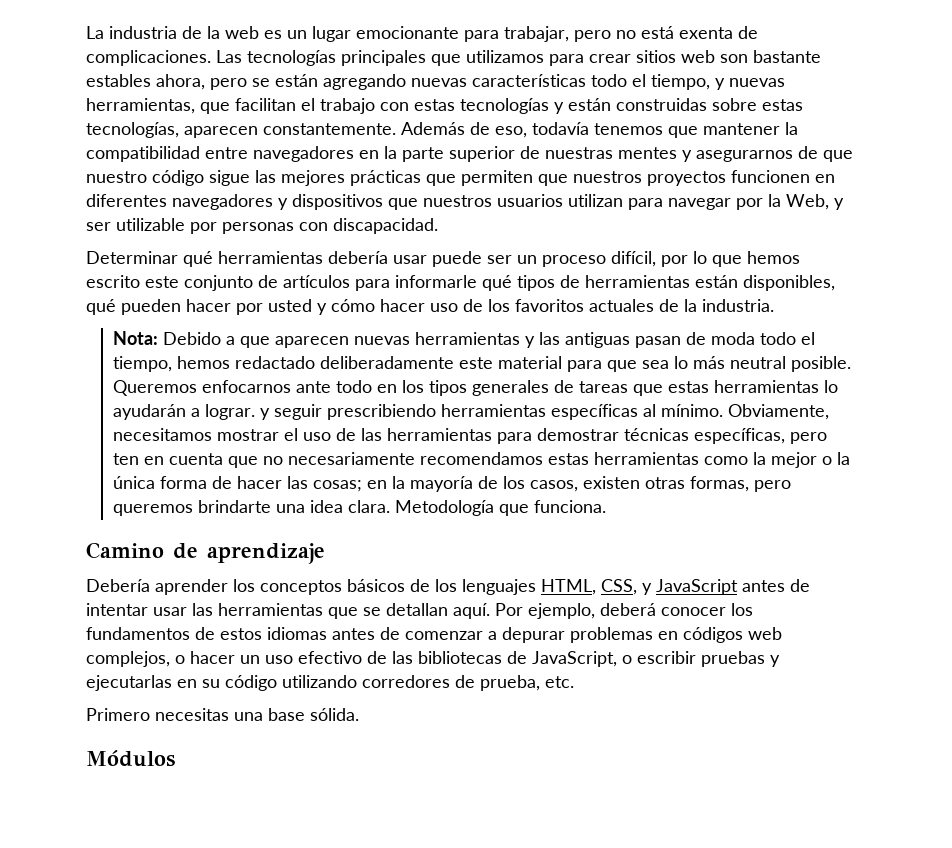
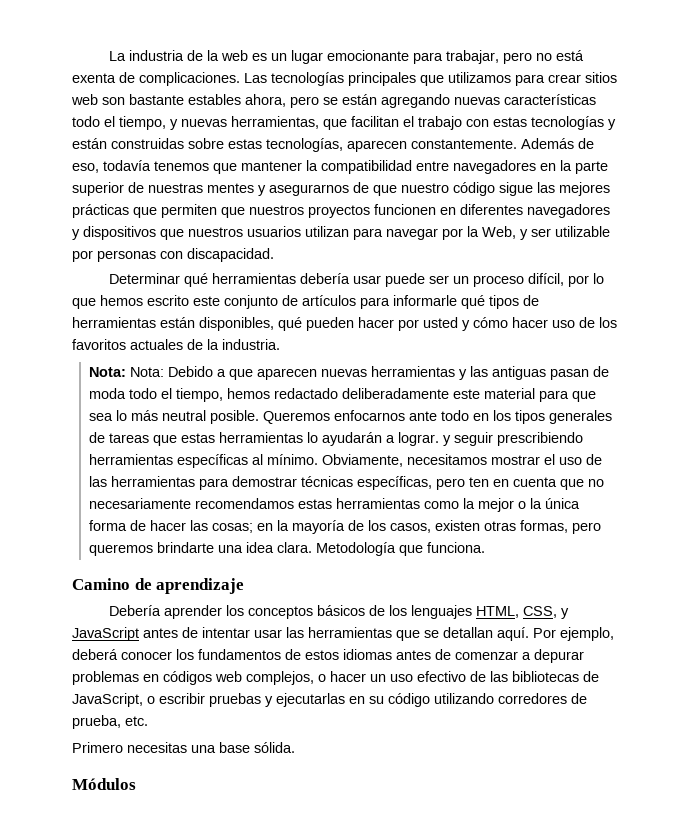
(159, 338) none -> [130,367,165,377] Nota:

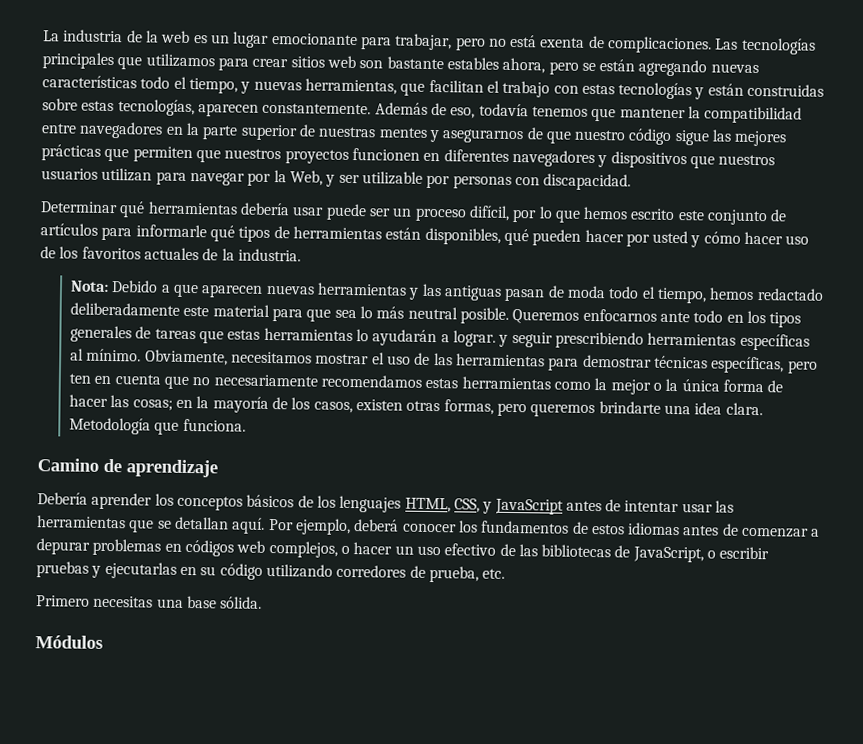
[130,367,165,377] Nota: -> (110, 286) none

